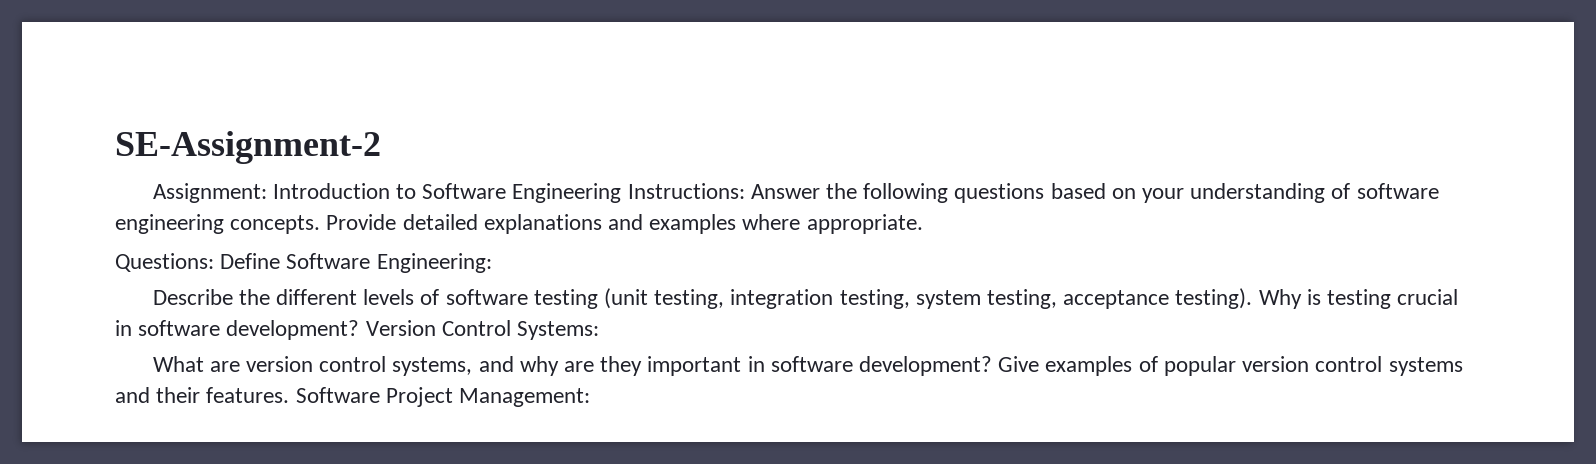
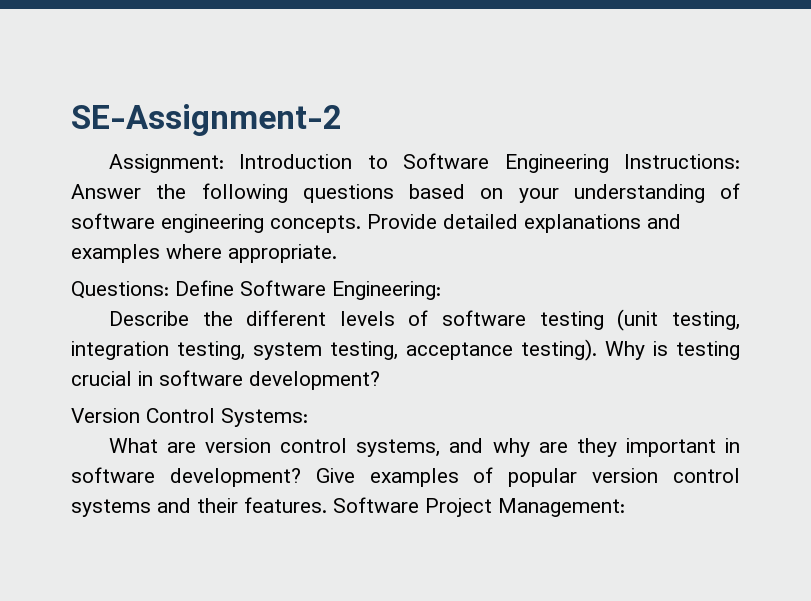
(360, 330) none -> (380, 380) //

